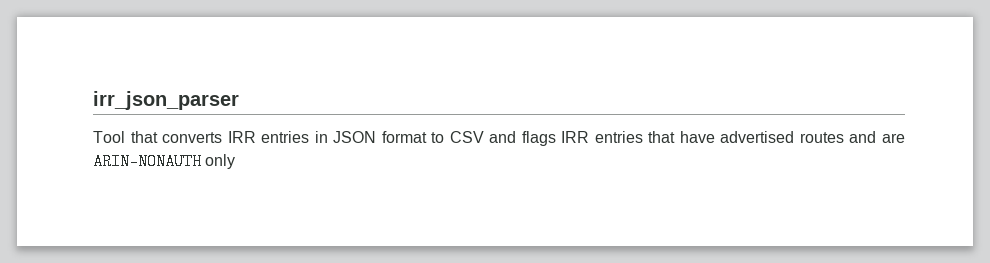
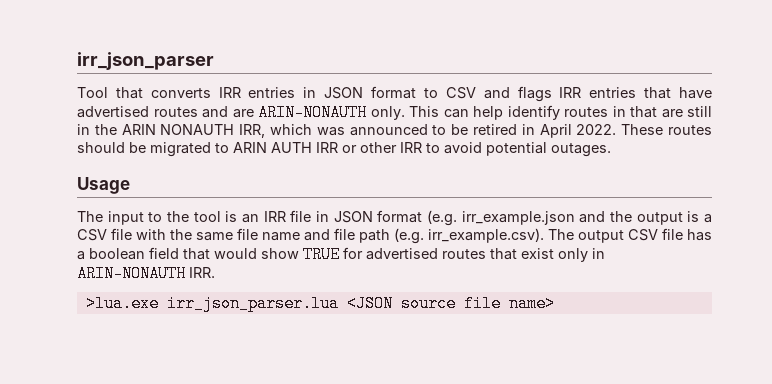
[205,154,236,169] only -> [370,105,712,120] [77,124,712,138] [77,142,611,157] [77,177,130,194] [77,210,712,226] [77,228,712,244] [77,246,605,263] [77,265,215,282] [85,295,555,312] only. This can help identify routes in that are still in the ARIN NONAUTH IRR, which was announced to be retired in April 2022. These routes should be migrated to ARIN AUTH IRR or other IRR to avoid potential outages. // Usage // The input to the tool is an IRR file in JSON format (e.g. irr_example.json and the output is a CSV file with the same file name and file path (e.g. irr_example.csv). The output CSV file has a boolean field that would show TRUE for advertised routes that exist only in ARIN-NONAUTH IRR. // >lua.exe irr_json_parser.lua <JSON source file name>

